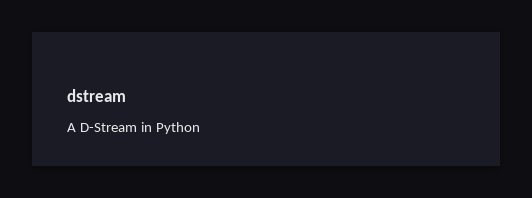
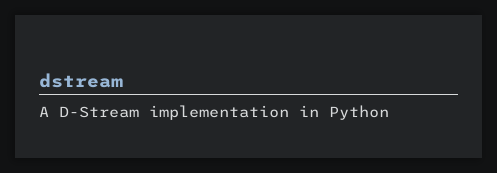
(137, 127) none -> [149,105,289,120] implementation

